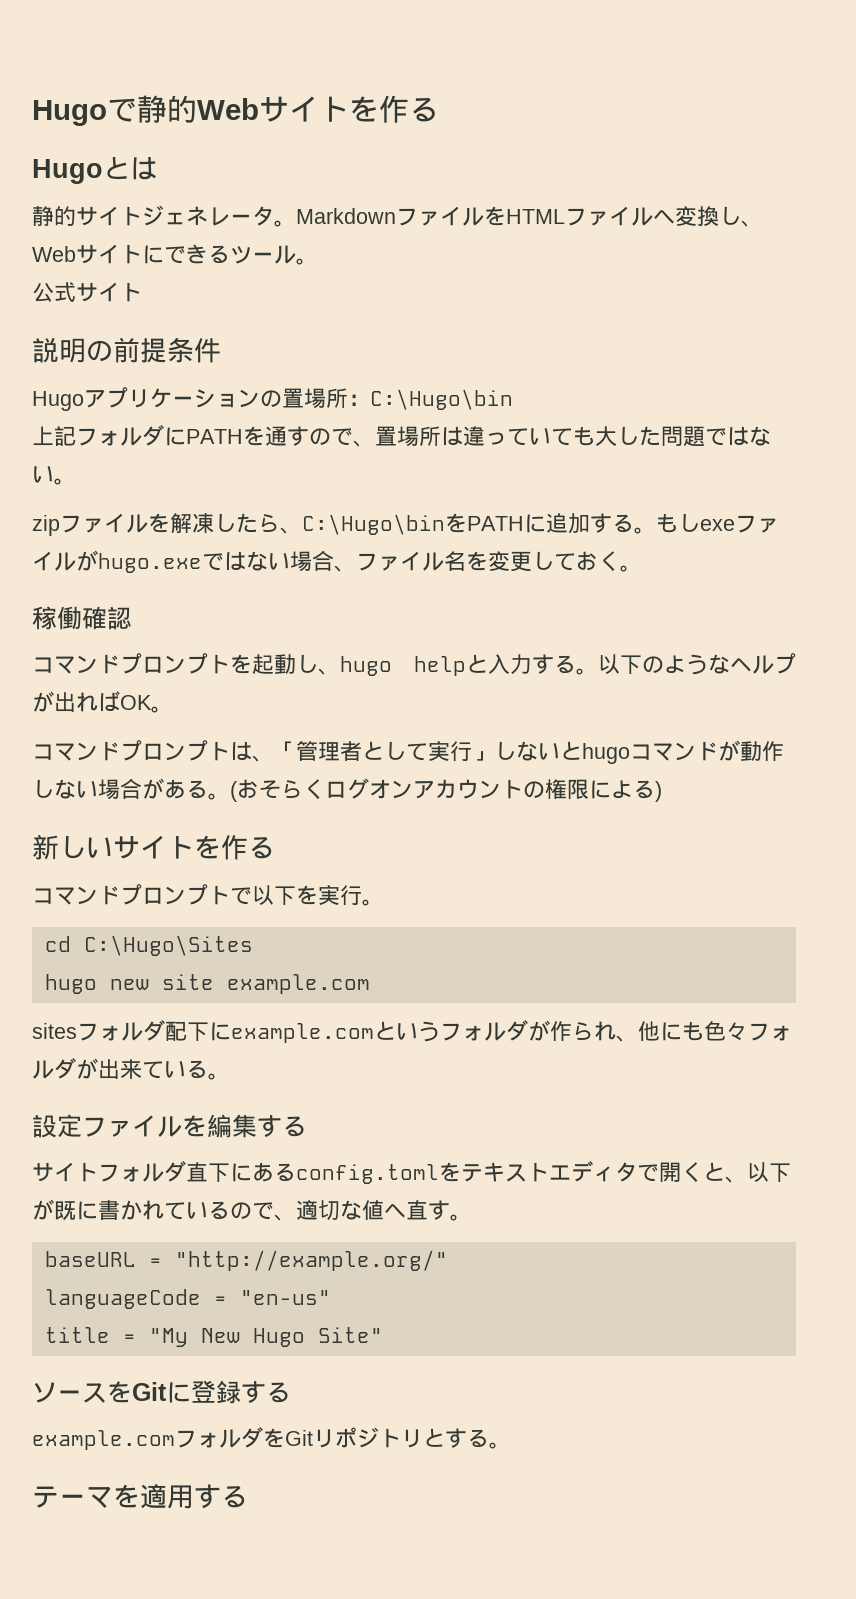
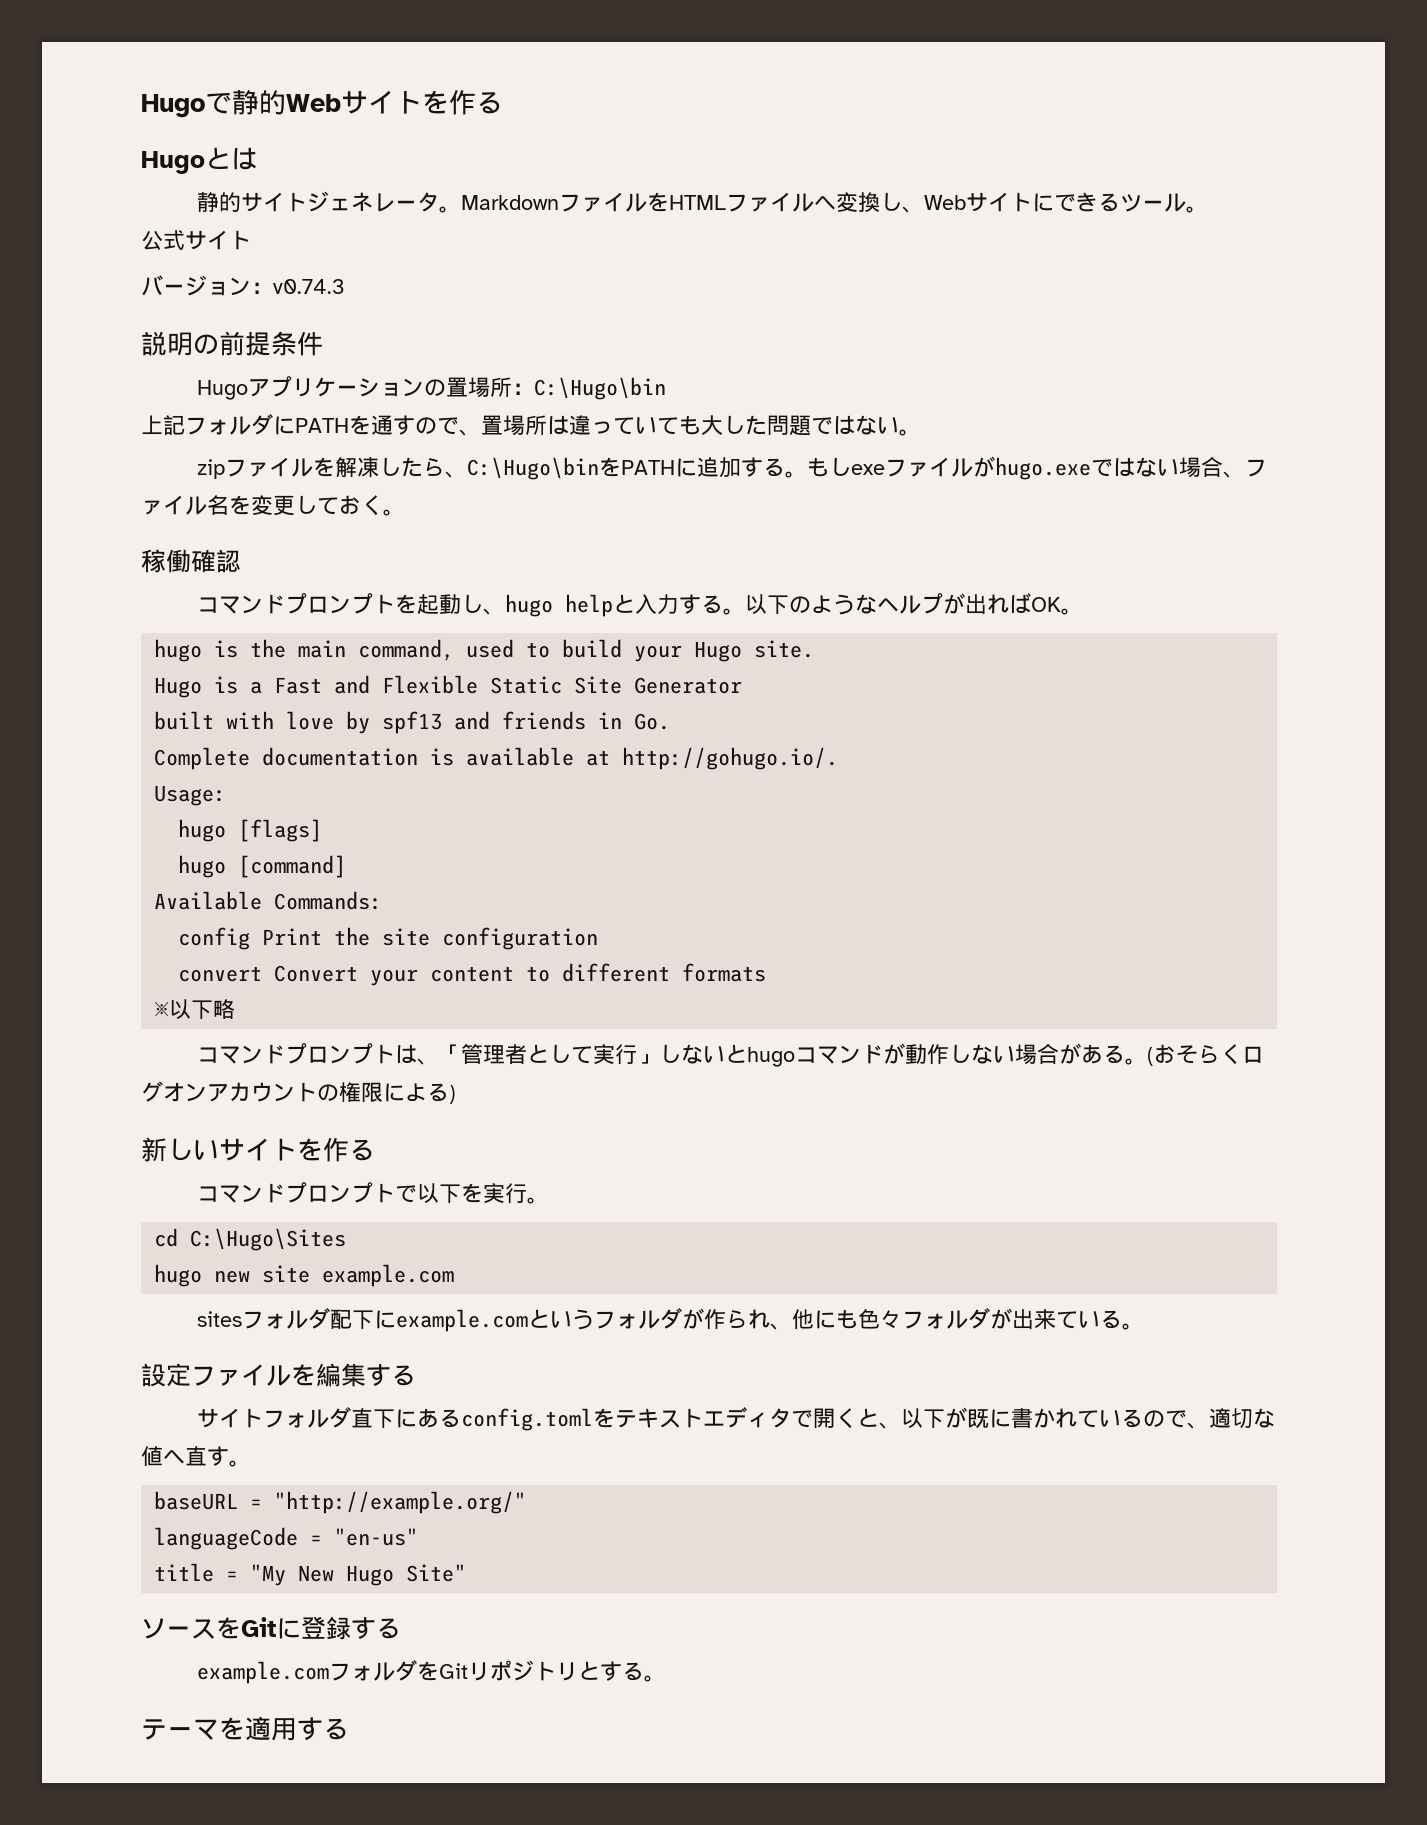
(142, 292) none -> [141,275,345,296] // バージョン：v0.74.3
(173, 709) none -> [154,639,815,662] [154,675,743,698] [154,711,671,734] [154,747,839,770] [154,785,227,806] [178,819,323,842] [178,855,347,878] [154,891,383,910] [178,927,599,950] [178,963,767,986] [154,999,236,1019] // hugo is the main command, used to build your Hugo site. // Hugo is a Fast and Flexible Static Site Generator // built with love by spf13 and friends in Go. // Complete documentation is available at http://gohugo.io/. // Usage: // hugo [flags] // hugo [command] // Available Commands: // config Print the site configuration // convert Convert your content to different formats // ※以下略

